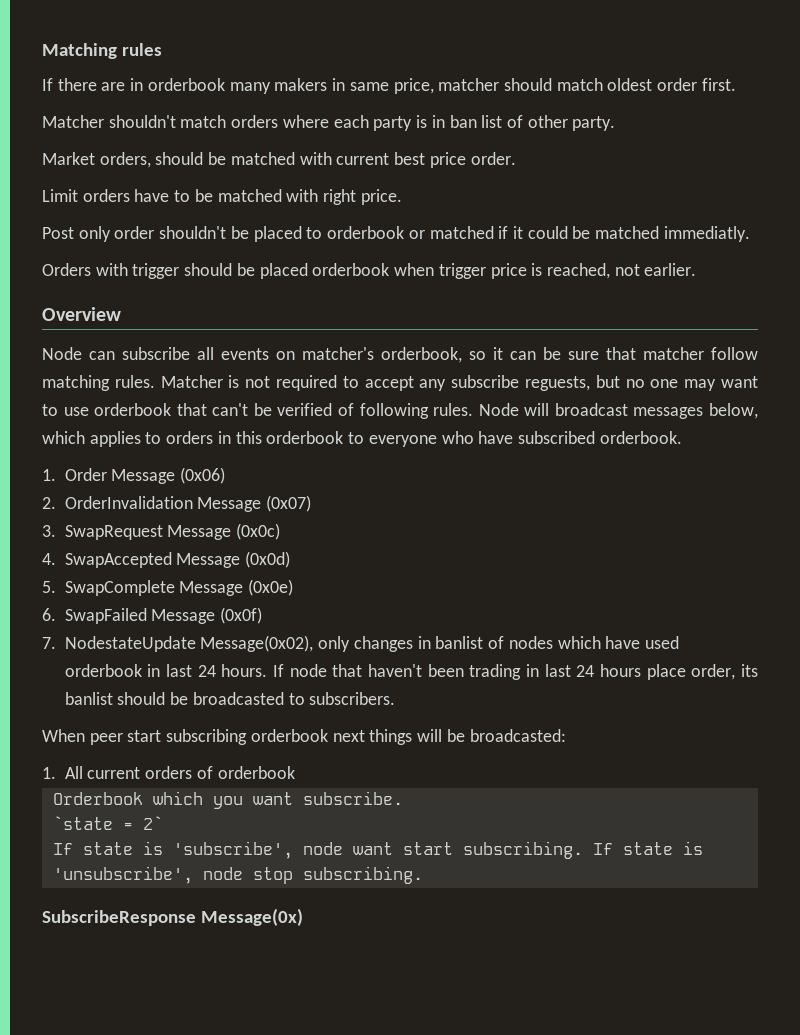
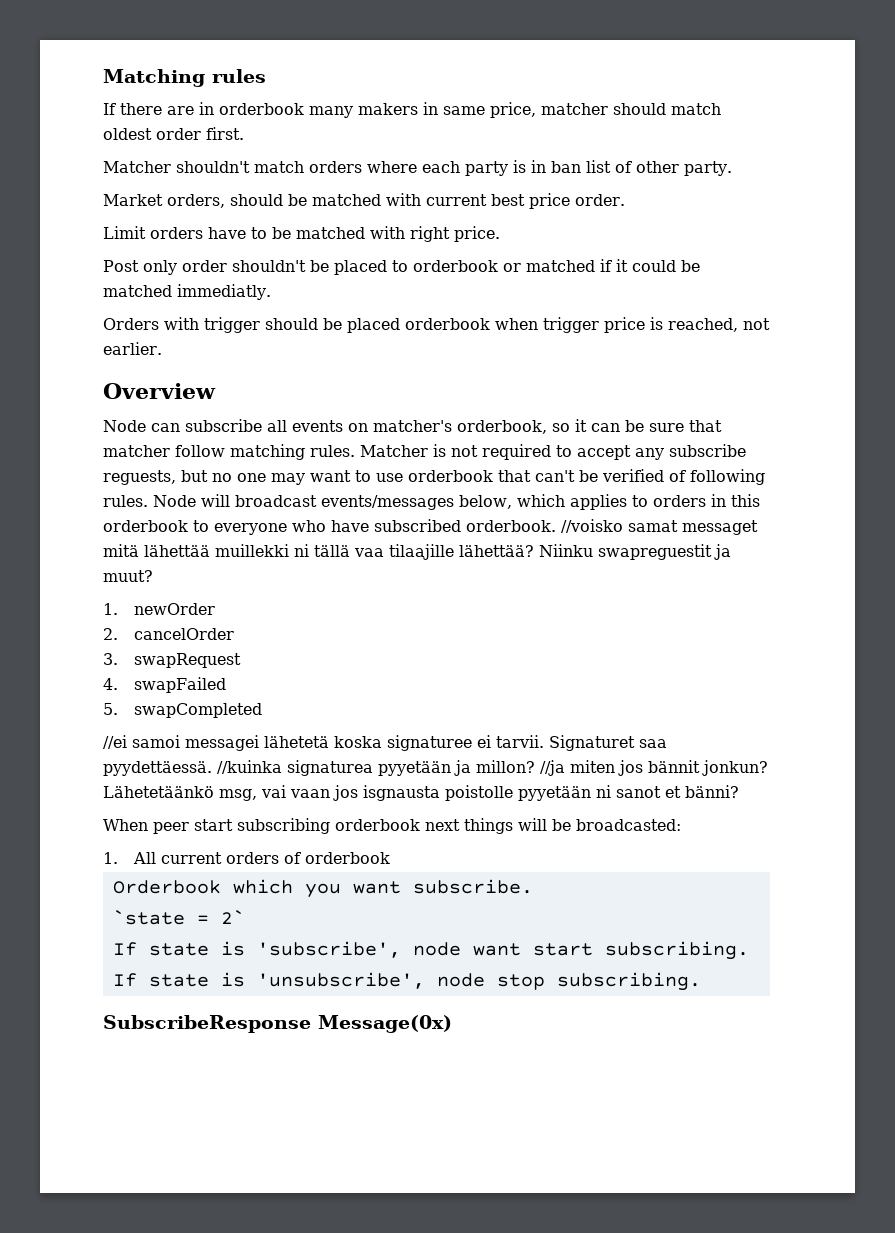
[633,407,704,419] messages -> [321,495,454,510] events/messages
[42,467,226,484] [42,495,312,512] [42,523,281,540] [42,551,291,568] [42,579,294,596] [42,607,263,624] [42,635,680,652] [64,664,758,680] [64,692,396,705] // 1. Order Message (0x06) // 2. OrderInvalidation Message (0x07) // 3. SwapRequest Message (0x0c) // 4. SwapAccepted Message (0x0d) // 5. SwapComplete Message (0x0e) // 6. SwapFailed Message (0x0f) // 7. NodestateUpdate Message(0x02), only changes in banlist of nodes which have used orderbook in last 24 hours. If node that haven't been trading in last 24 hours place order, its banlist should be broadcasted to subscribers. -> [561,519,758,535] [103,544,731,560] [103,570,153,582] [103,603,215,615] [103,628,234,640] [103,653,241,668] [103,677,226,693] [103,703,262,718] [103,735,667,751] [103,760,768,776] [103,785,739,801] //voisko samat messaget mitä lähettää muillekki ni tällä vaa tilaajille lähettää? Niinku swapreguestit ja muut? // 1. newOrder // 2. cancelOrder // 3. swapRequest // 4. swapFailed // 5. swapCompleted // //ei samoi messagei lähetetä koska signaturee ei tarvii. Signaturet saa pyydettäessä. //kuinka signaturea pyyetään ja millon? //ja miten jos bännit jonkun? Lähetetäänkö msg, vai vaan jos isgnausta poistolle pyyetään ni sanot et bänni?

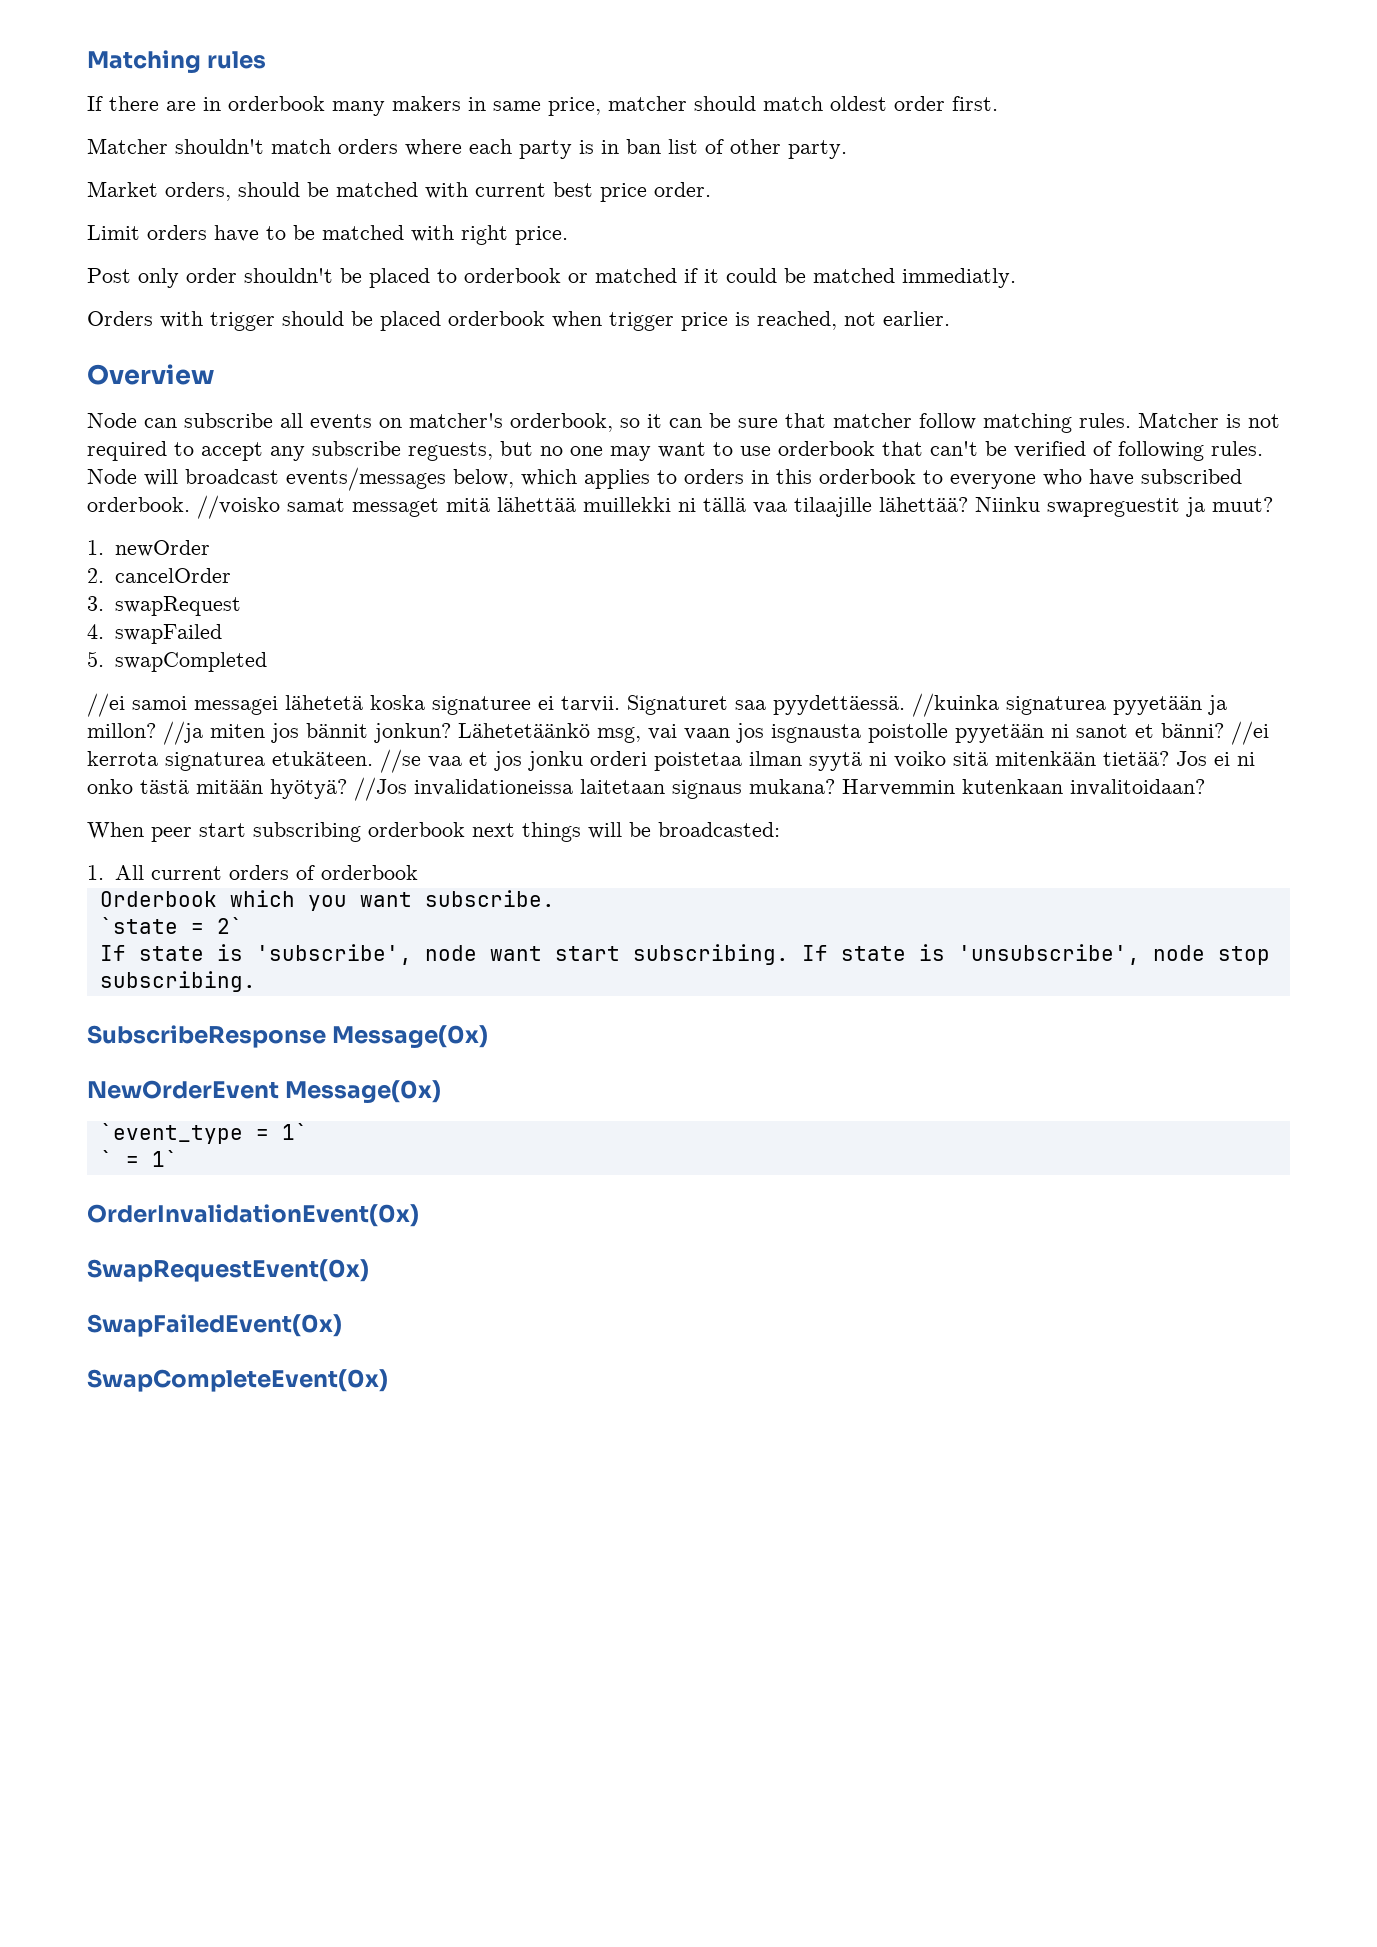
(739, 791) none -> [1231,721,1269,745] [87,749,1255,773] [87,777,1205,801] //ei kerrota signaturea etukäteen. //se vaa et jos jonku orderi poistetaa ilman syytä ni voiko sitä mitenkään tietää? Jos ei ni onko tästä mitään hyötyä? //Jos invalidationeissa laitetaan signaus mukana? Harvemmin kutenkaan invalitoidaan?
(452, 1024) none -> [87,1080,442,1104] [99,1123,308,1144] [99,1150,178,1167] [87,1204,419,1227] [87,1259,369,1282] [87,1314,342,1337] [87,1369,388,1392] // NewOrderEvent Message(0x) // `event_type = 1` // ` = 1` // OrderInvalidationEvent(0x) // SwapRequestEvent(0x) // SwapFailedEvent(0x) // SwapCompleteEvent(0x)

